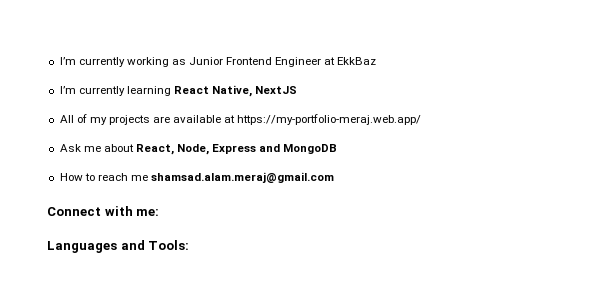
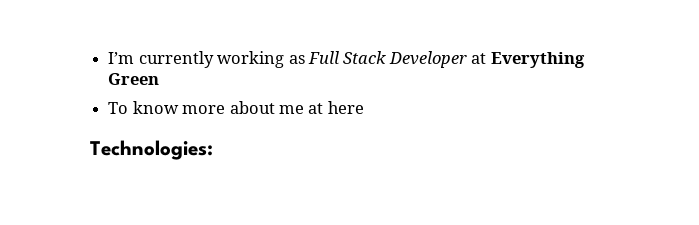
[189,57,377,67] [59,85,298,97] [59,114,422,125] [59,144,338,155] [59,172,335,183] [47,206,160,216] [47,240,190,253] Junior Frontend Engineer at EkkBaz // I’m currently learning React Native, NextJS // All of my projects are available at https://my-portfolio-meraj.web.app/ // Ask me about React, Node, Express and MongoDB // How to reach me shamsad.alam.meraj@gmail.com // Connect with me: // Languages and Tools: -> [307,51,585,68] [108,73,160,85] [108,101,364,114] [90,140,213,160] Full Stack Developer at Everything Green // To know more about me at here // Technologies:

